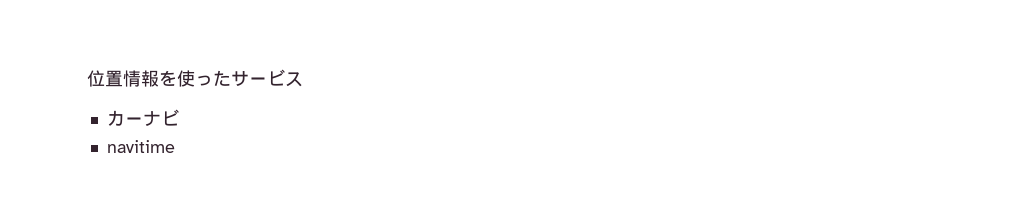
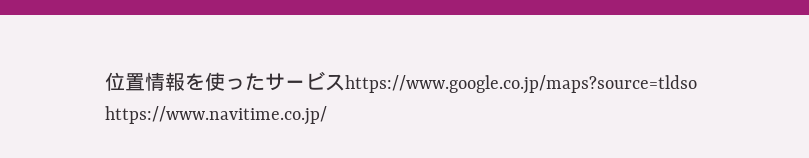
[106,109,179,126] [106,140,175,153] // カーナビ // navitime -> [345,75,697,94] [105,106,327,125] https://www.google.co.jp/maps?source=tldso https://www.navitime.co.jp/

